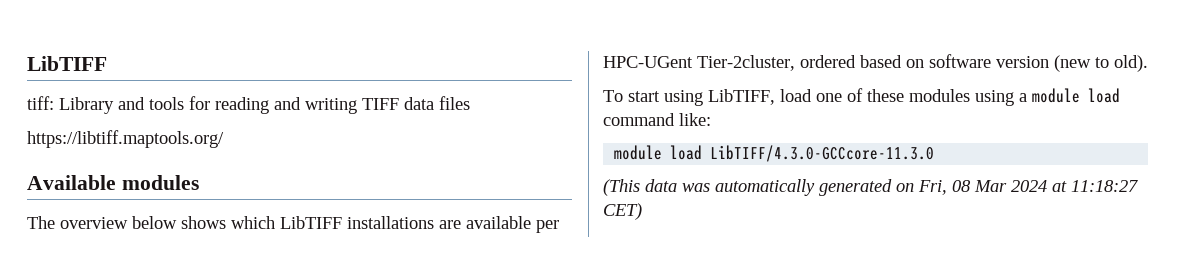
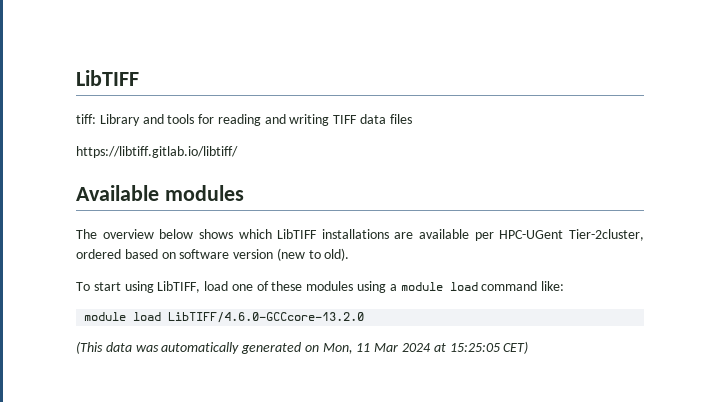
[27,130,224,148] https://libtiff.maptools.org/ -> [76,146,238,158] https://libtiff.gitlab.io/libtiff/
[710,145,935,162] LibTIFF/4.3.0-GCCcore-11.3.0 -> [168,312,365,323] LibTIFF/4.6.0-GCCcore-13.2.0
[918,180,971,195] Fri, 08 -> [322,343,371,354] Mon, 11
[1071,180,1138,192] 11:18:27 -> [449,343,500,352] 15:25:05

